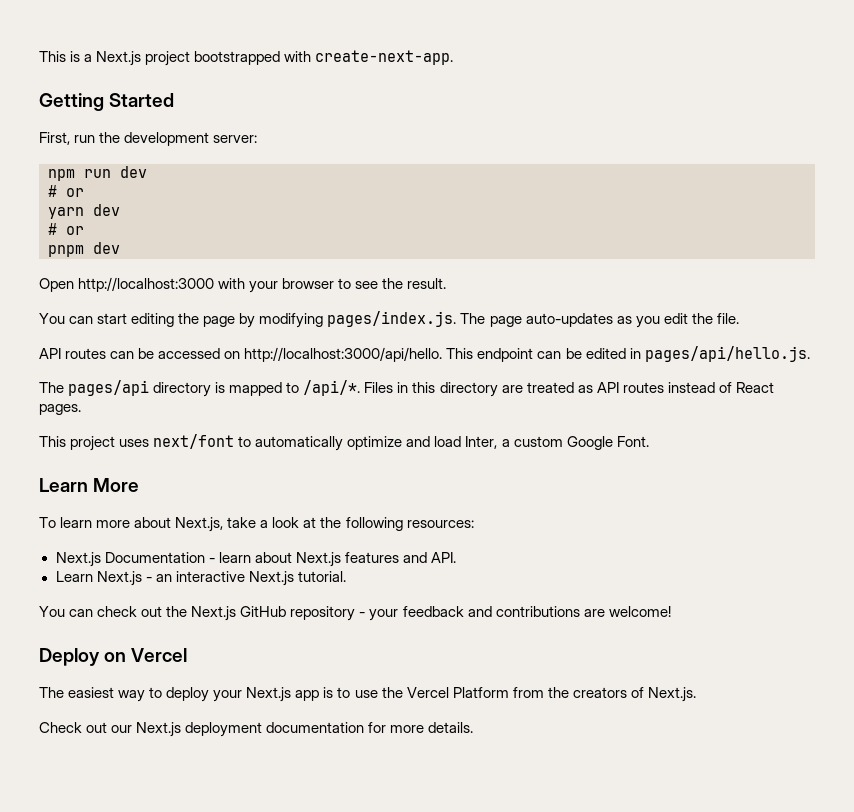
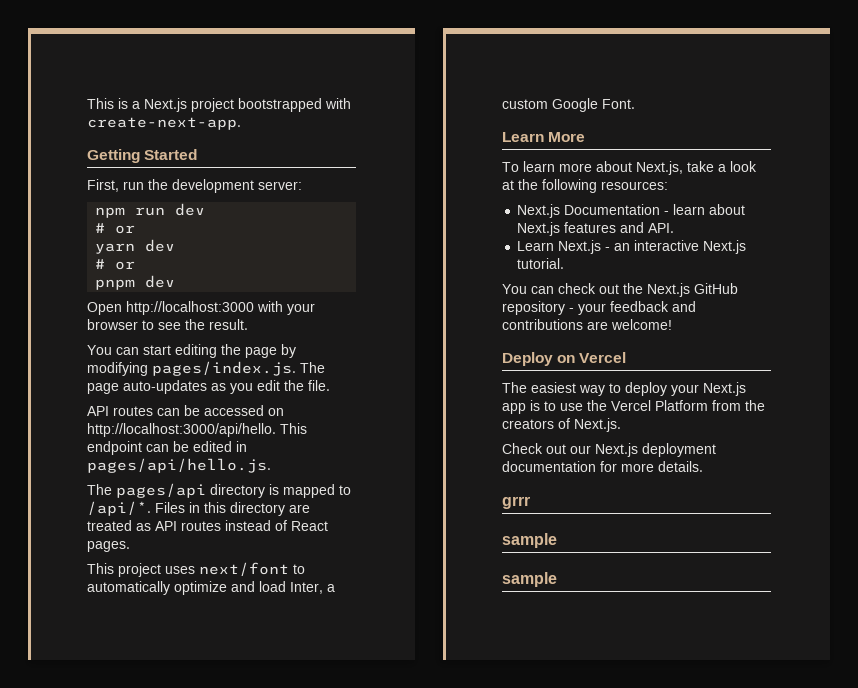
(474, 727) none -> [502,496,530,509] [502,533,557,548] [502,572,557,587] // grrr // sample // sample

